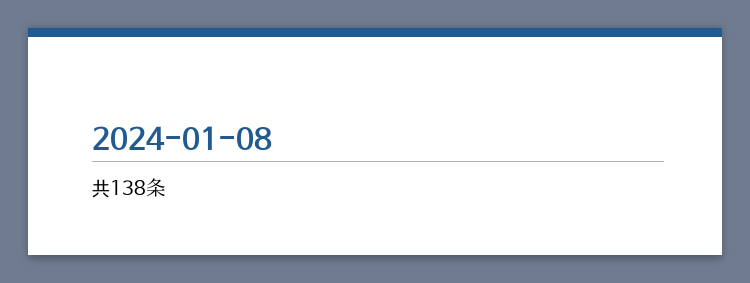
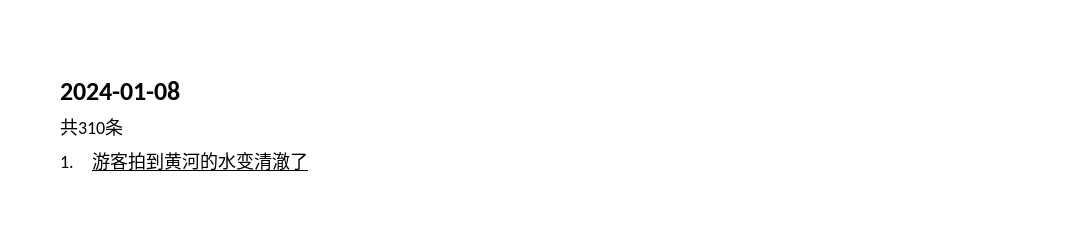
[110,180,146,195] 138 -> [78,122,105,134] 310
(166, 187) none -> [60,152,308,171] // 1.游客拍到黄河的水变清澈了

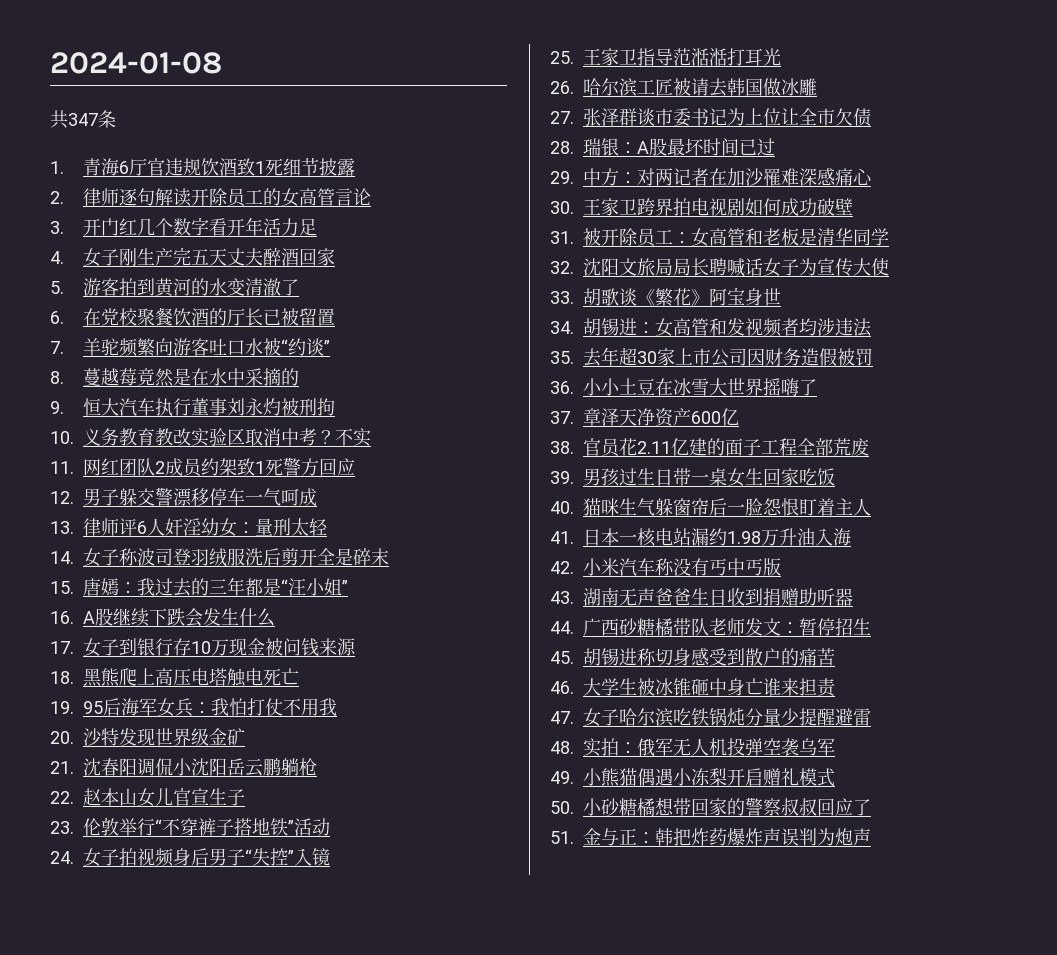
[78,122,105,134] 310 -> [68,113,98,126] 347
(74, 162) none -> [83,158,356,176] [50,188,372,207] [50,217,318,236] [50,247,336,267] [50,281,64,294] 青海6厅官违规饮酒致1死细节披露 // 2.律师逐句解读开除员工的女高管言论 // 3.开门红几个数字看开年活力足 // 4.女子刚生产完五天丈夫醉酒回家 // 5.
(308, 161) none -> [50,307,336,326] [50,338,331,357] [50,368,300,387] [50,398,336,416] [50,428,372,447] [50,457,356,477] [50,487,318,506] [50,518,329,537] [50,548,390,567] [50,577,349,597] [50,608,276,627] [50,638,357,657] [50,668,300,687] [50,698,338,717] [50,728,246,746] [50,758,318,777] [50,788,246,807] [50,818,331,836] [50,848,331,867] [550,48,782,66] [550,78,818,97] [550,108,872,127] [550,138,776,156] [550,168,873,186] [550,198,854,216] [550,228,890,247] [550,258,890,277] [550,287,782,306] [550,318,873,337] [550,347,874,367] [550,378,818,396] [550,408,740,427] [550,438,870,457] [550,468,836,487] [550,498,872,516] [550,528,852,547] [550,558,782,576] [550,587,854,606] [550,618,872,636] [550,648,836,666] [550,678,837,697] [550,708,872,727] [550,738,836,757] [550,768,836,787] [550,797,872,816] [550,828,872,846] // 6.在党校聚餐饮酒的厅长已被留置 // 7.羊驼频繁向游客吐口水被“约谈” // 8.蔓越莓竟然是在水中采摘的 // 9.恒大汽车执行董事刘永灼被刑拘 // 10.义务教育教改实验区取消中考？不实 // 11.网红团队2成员约架致1死警方回应 // 12.男子躲交警漂移停车一气呵成 // 13.律师评6人奸淫幼女：量刑太轻 // 14.女子称波司登羽绒服洗后剪开全是碎末 // 15.唐嫣：我过去的三年都是“汪小姐” // 16. A股继续下跌会发生什么 // 17.女子到银行存10万现金被问钱来源 // 18.黑熊爬上高压电塔触电死亡 // 19. 95后海军女兵：我怕打仗不用我 // 20.沙特发现世界级金矿 // 21.沈春阳调侃小沈阳岳云鹏躺枪 // 22.赵本山女儿官宣生子 // 23.伦敦举行“不穿裤子搭地铁”活动 // 24.女子拍视频身后男子“失控”入镜 // 25.王家卫指导范湉湉打耳光 // 26.哈尔滨工匠被请去韩国做冰雕 // 27.张泽群谈市委书记为上位让全市欠债 // 28.瑞银：A股最坏时间已过 // 29.中方：对两记者在加沙罹难深感痛心 // 30.王家卫跨界拍电视剧如何成功破壁 // 31.被开除员工：女高管和老板是清华同学 // 32.沈阳文旅局局长聘喊话女子为宣传大使 // 33.胡歌谈《繁花》阿宝身世 // 34.胡锡进：女高管和发视频者均涉违法 // 35.去年超30家上市公司因财务造假被罚 // 36.小小土豆在冰雪大世界摇嗨了 // 37.章泽天净资产600亿 // 38.官员花2.11亿建的面子工程全部荒废 // 39.男孩过生日带一桌女生回家吃饭 // 40.猫咪生气躲窗帘后一脸怨恨盯着主人 // 41.日本一核电站漏约1.98万升油入海 // 42.小米汽车称没有丐中丐版 // 43.湖南无声爸爸生日收到捐赠助听器 // 44.广西砂糖橘带队老师发文：暂停招生 // 45.胡锡进称切身感受到散户的痛苦 // 46.大学生被冰锥砸中身亡谁来担责 // 47.女子哈尔滨吃铁锅炖分量少提醒避雷 // 48.实拍：俄军无人机投弹空袭乌军 // 49.小熊猫偶遇小冻梨开启赠礼模式 // 50.小砂糖橘想带回家的警察叔叔回应了 // 51.金与正：韩把炸药爆炸声误判为炮声

